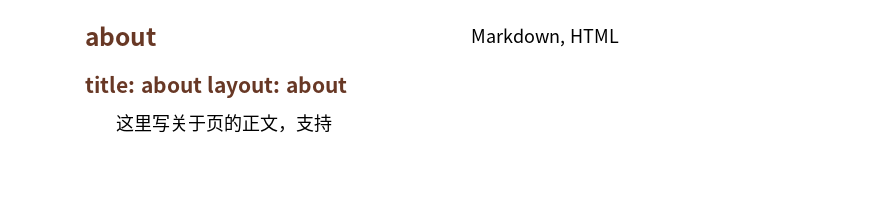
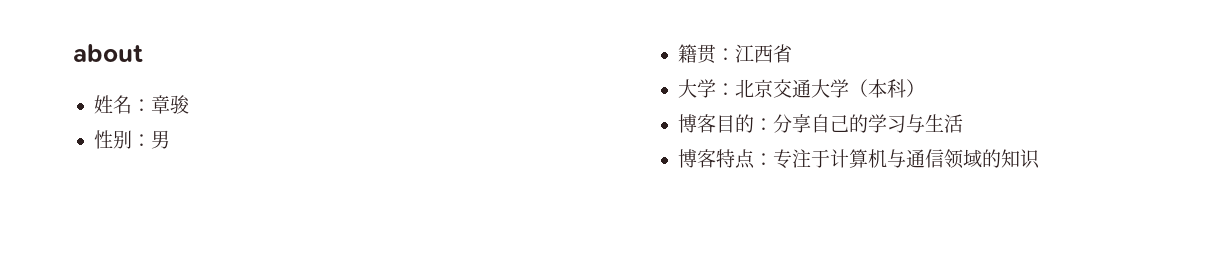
[85,26,156,46] [85,75,348,98] [115,114,332,133] [471,28,619,47] about // title: about layout: about // 这里写关于页的正文，支持Markdown, HTML -> [73,44,143,62] [93,95,189,114] [93,130,170,149] [677,44,792,64] [677,79,925,98] [677,114,963,133] [677,149,1040,169] about // 姓名：章骏 // 性别：男 // 籍贯：江西省 // 大学：北京交通大学（本科） // 博客目的：分享自己的学习与生活 // 博客特点：专注于计算机与通信领域的知识

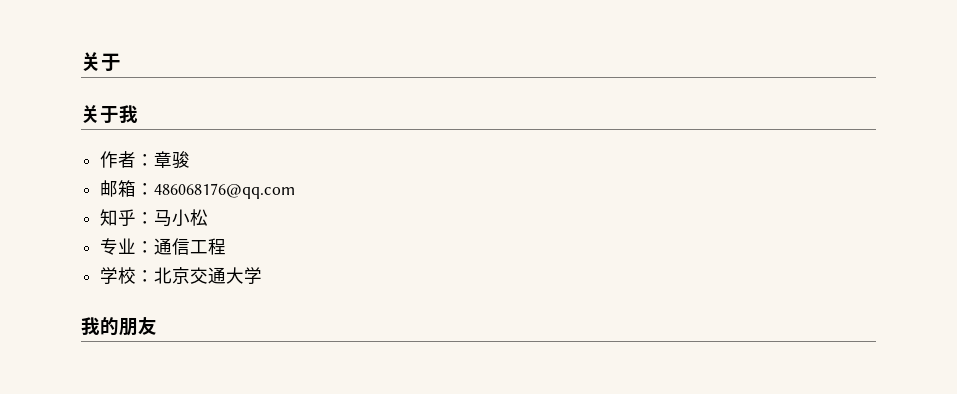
[73,44,143,62] [93,95,189,114] [93,130,170,149] [677,44,792,64] [677,79,925,98] [677,114,963,133] [677,149,1040,169] about // 姓名：章骏 // 性别：男 // 籍贯：江西省 // 大学：北京交通大学（本科） // 博客目的：分享自己的学习与生活 // 博客特点：专注于计算机与通信领域的知识 -> [81,52,121,71] [81,105,138,123] [100,151,191,169] [100,180,296,199] [100,209,209,227] [100,238,227,255] [100,267,263,284] [81,317,157,336] 关于 // 关于我 // 作者：章骏 // 邮箱：486068176@qq.com // 知乎：马小松 // 专业：通信工程 // 学校：北京交通大学 // 我的朋友

